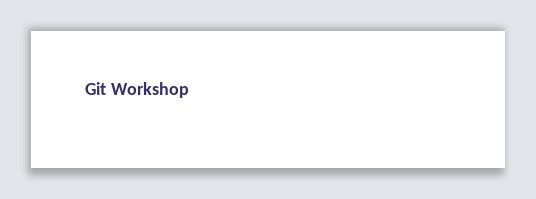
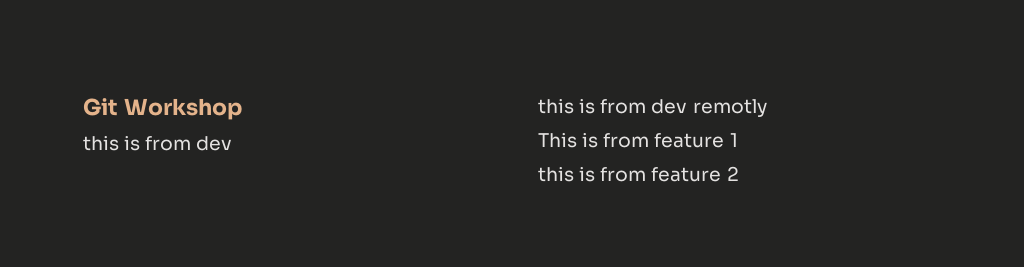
(189, 90) none -> [83,135,233,151] [538,98,767,117] [538,132,738,148] [538,166,739,182] // this is from dev // this is from dev remotly // This is from feature 1 // this is from feature 2

